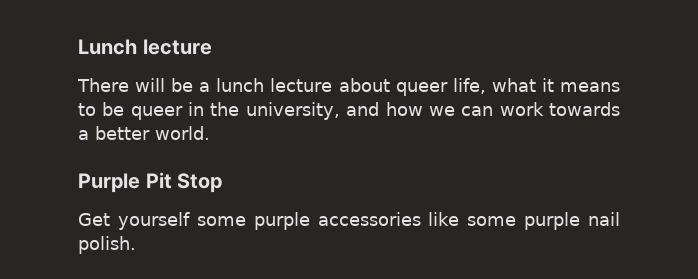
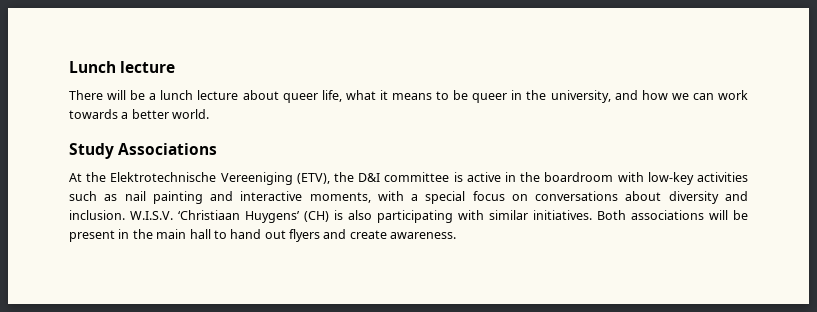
[78,172,223,193] [78,212,620,230] [78,236,136,254] Purple Pit Stop // Get yourself some purple accessories like some purple nail polish. -> [69,143,218,159] [69,172,748,185] [69,191,748,204] [69,210,748,223] [69,229,457,242] Study Associations // At the Elektrotechnische Vereeniging (ETV), the D&I committee is active in the boardroom with low-key activities such as nail painting and interactive moments, with a special focus on conversations about diversity and inclusion. W.I.S.V. ‘Christiaan Huygens’ (CH) is also participating with similar initiatives. Both associations will be present in the main hall to hand out flyers and create awareness.

